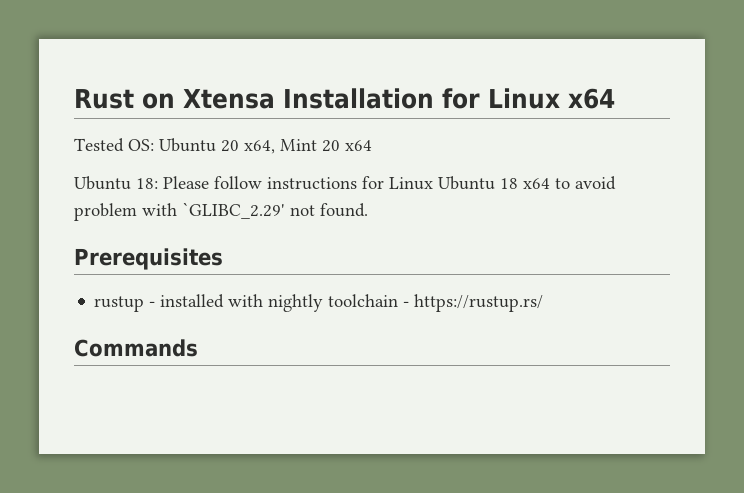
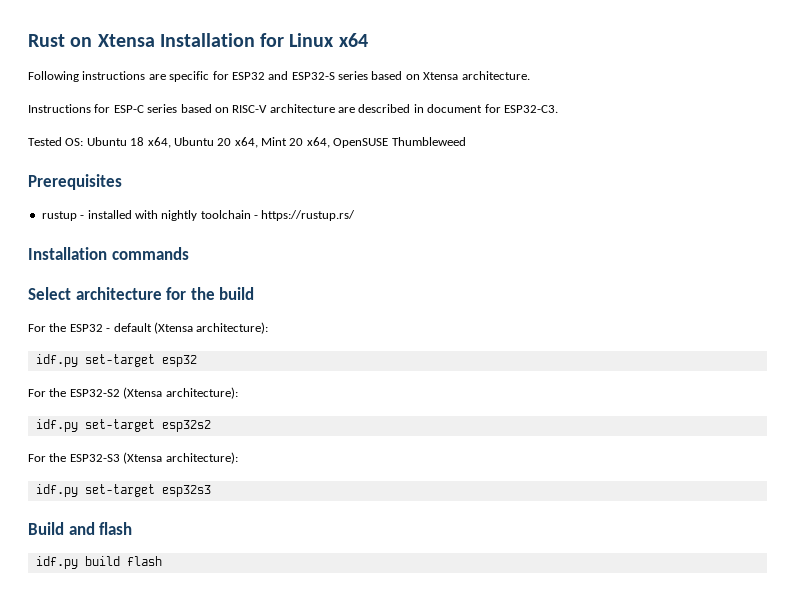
(615, 98) none -> [28,71,530,82] [28,104,558,113] // Following instructions are specific for ESP32 and ESP32-S series based on Xtensa architecture. // Instructions for ESP-C series based on RISC-V architecture are described in document for ESP32-C3.
(216, 145) none -> [130,137,214,148] 18 x64, Ubuntu
[345,140,372,151] [74,176,616,190] [74,202,368,221] x64 // Ubuntu 18: Please follow instructions for Linux Ubuntu 18 x64 to avoid problem with `GLIBC_2.29' not found. -> [306,137,466,148] x64, OpenSUSE Thumbleweed
[74,339,198,357] Commands -> [28,247,189,260] [28,287,255,300] [28,322,269,334] [35,354,197,367] [28,387,238,399] [35,419,211,432] [28,452,238,464] [35,484,211,497] [28,522,133,535] [35,556,162,569] Installation commands // Select architecture for the build // For the ESP32 - default (Xtensa architecture): // idf.py set-target esp32 // For the ESP32-S2 (Xtensa architecture): // idf.py set-target esp32s2 // For the ESP32-S3 (Xtensa architecture): // idf.py set-target esp32s3 // Build and flash // idf.py build flash

